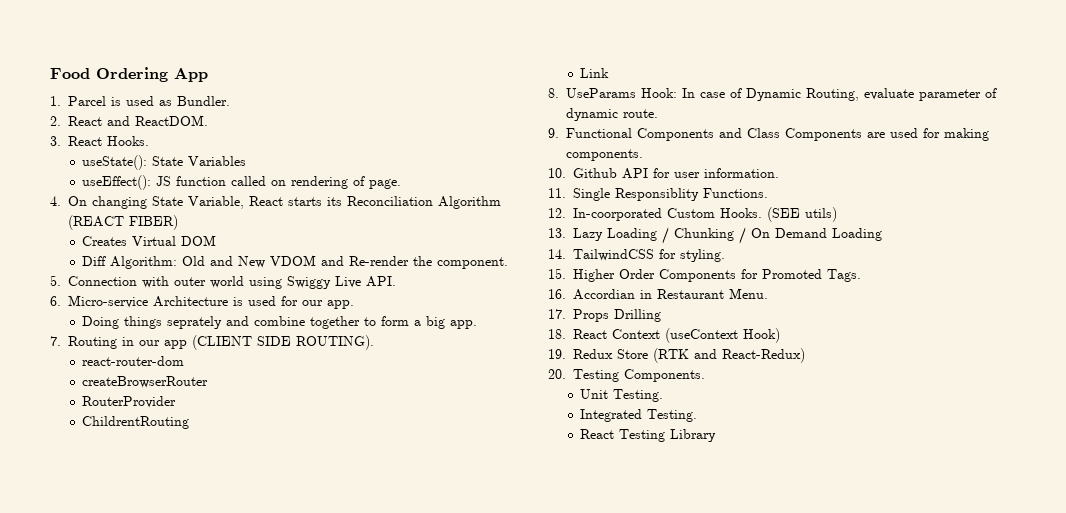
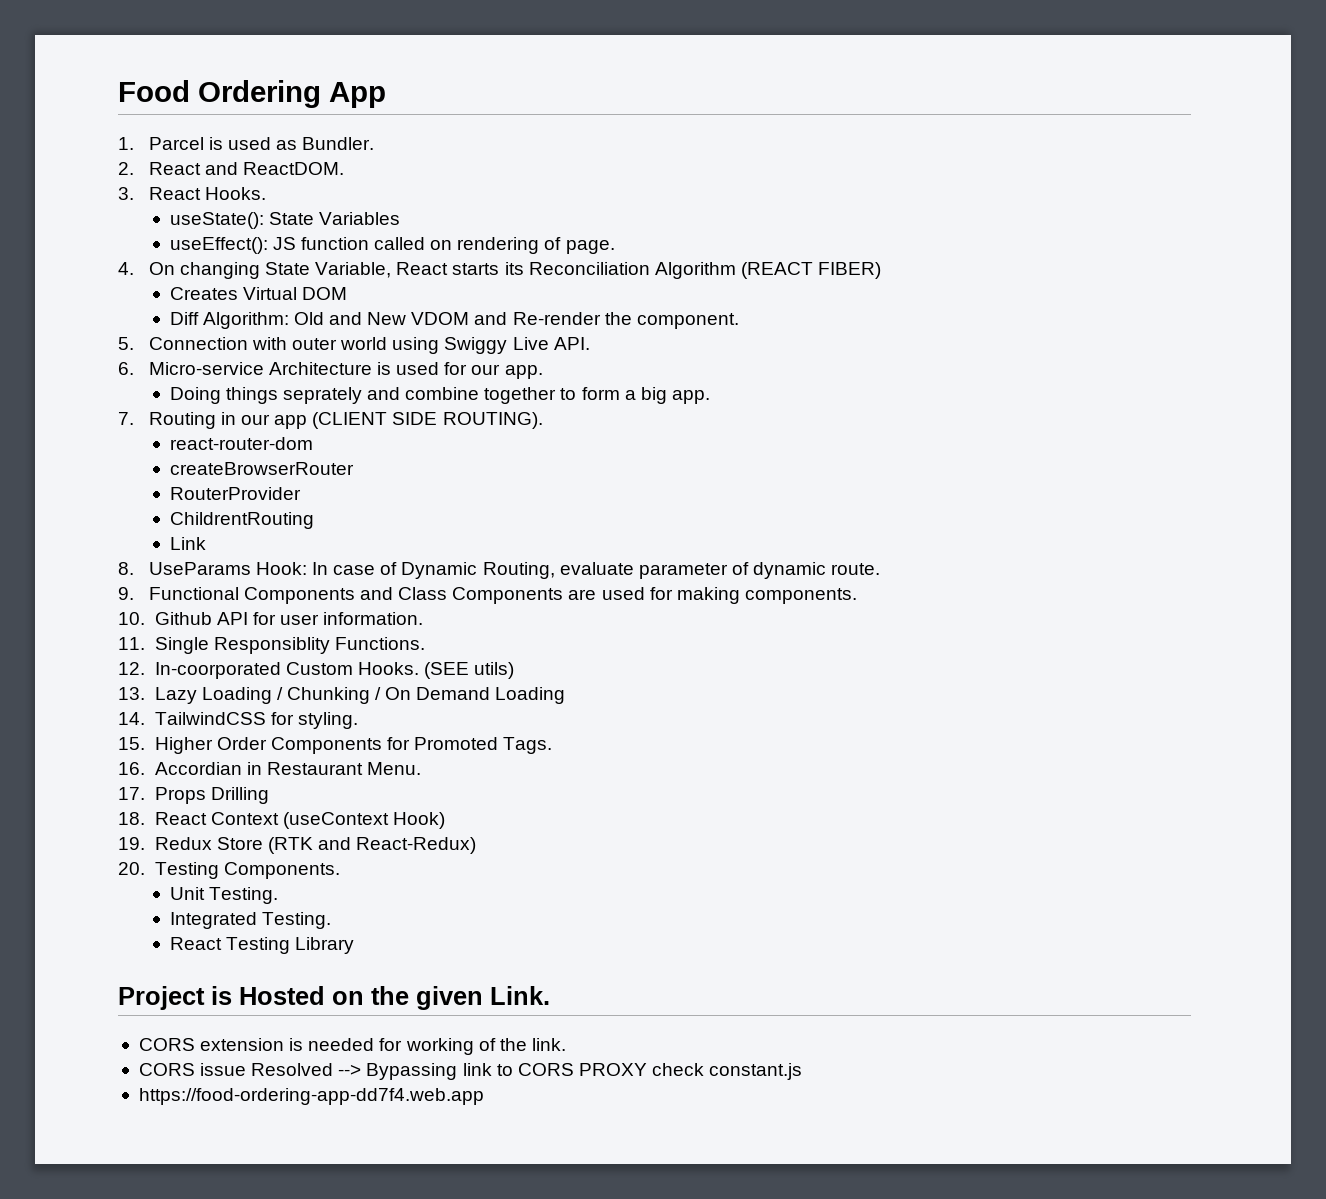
(717, 435) none -> [118,986,550,1010] [138,1038,566,1055] [138,1063,803,1080] [138,1088,484,1105] // Project is Hosted on the given Link. // CORS extension is needed for working of the link. // CORS issue Resolved --> Bypassing link to CORS PROXY check constant.js // https://food-ordering-app-dd7f4.web.app

